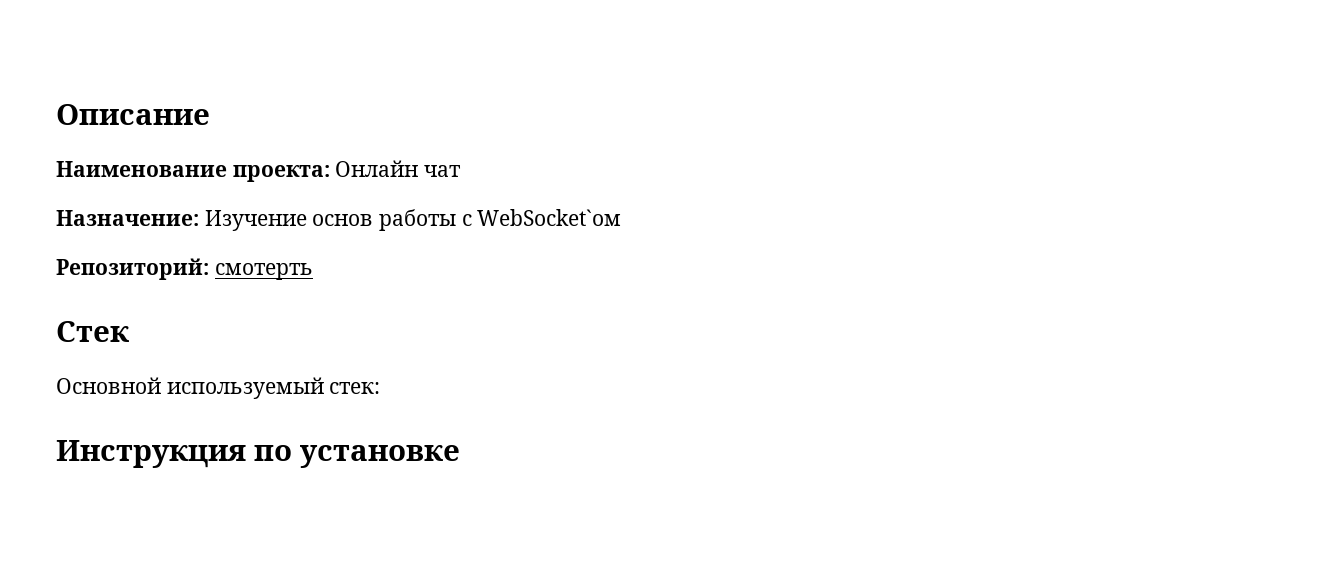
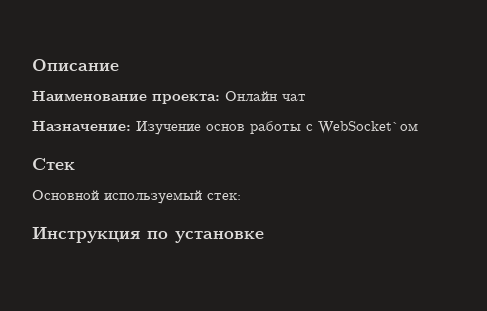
[56,258,313,280] // Репозиторий: смотерть -> (418, 127) none

